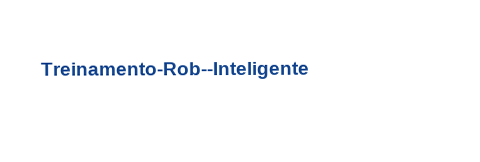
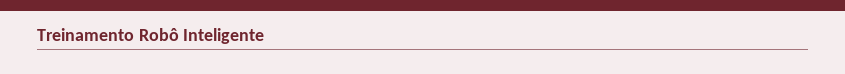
[40,61,309,80] Treinamento-Rob--Inteligente -> [37,28,265,44] Treinamento Robô Inteligente

